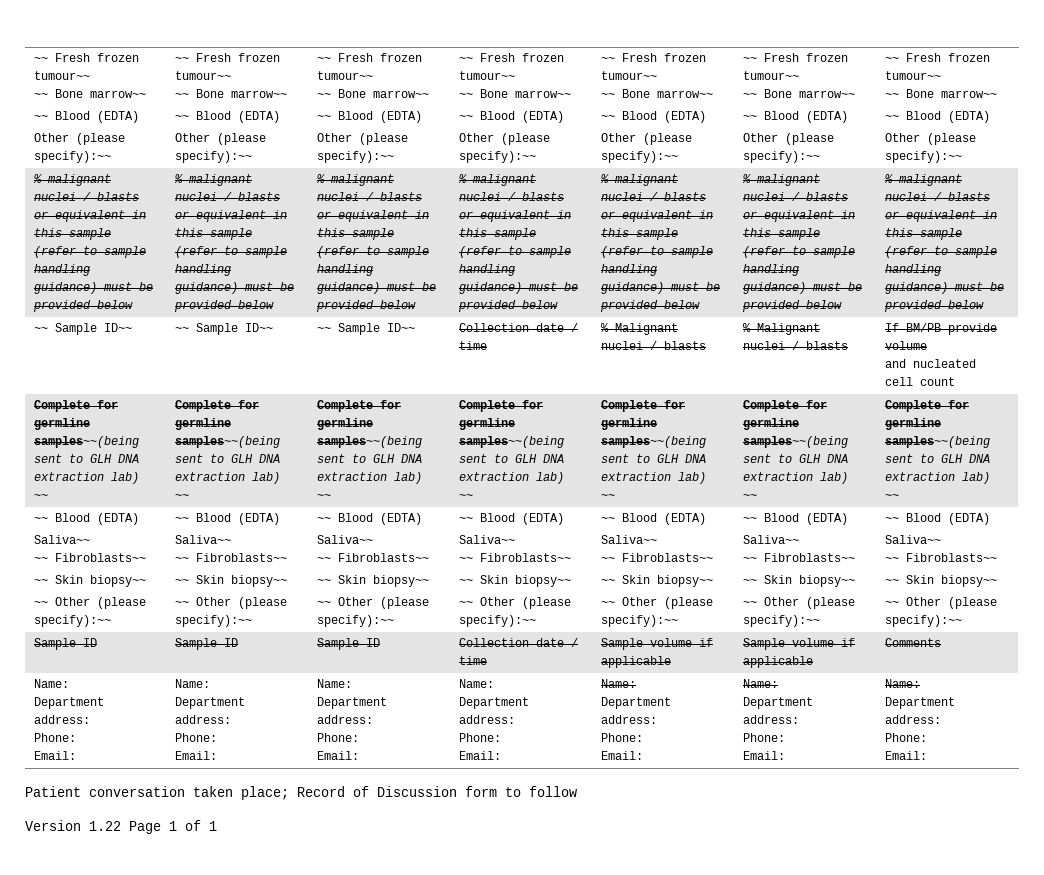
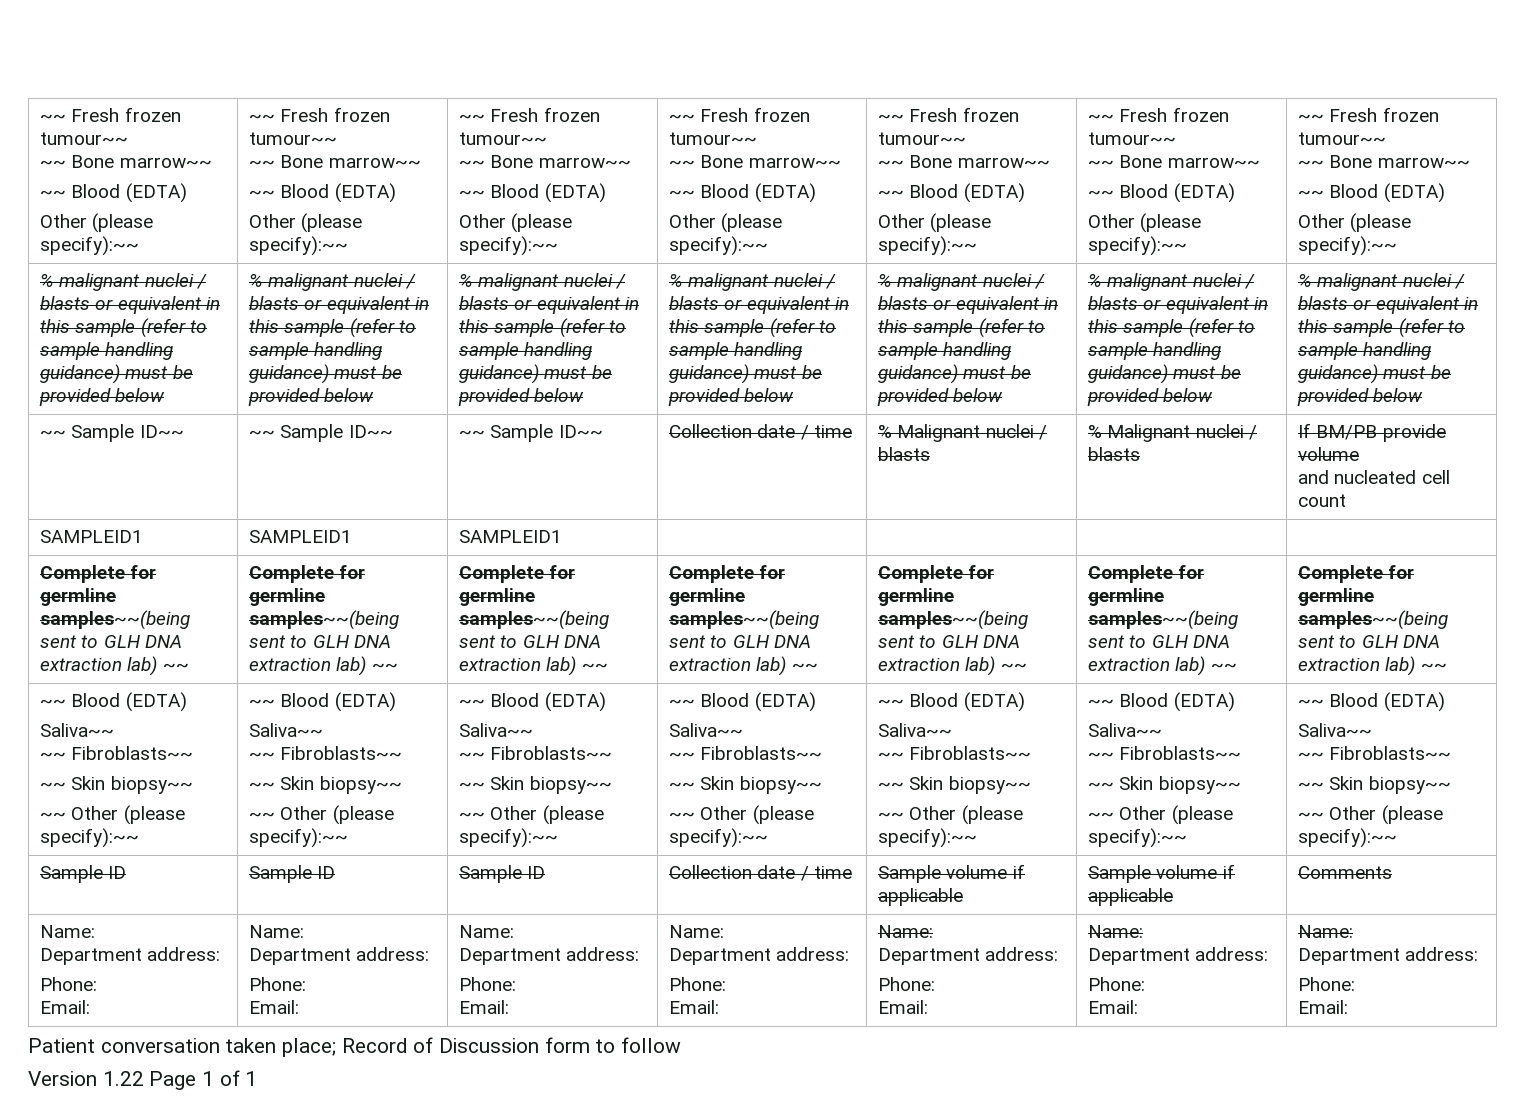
(955, 381) none -> [40,530,144,543] [249,530,353,543] [459,530,563,543] // SAMPLEID1 | SAMPLEID1 | SAMPLEID1 | | | |

